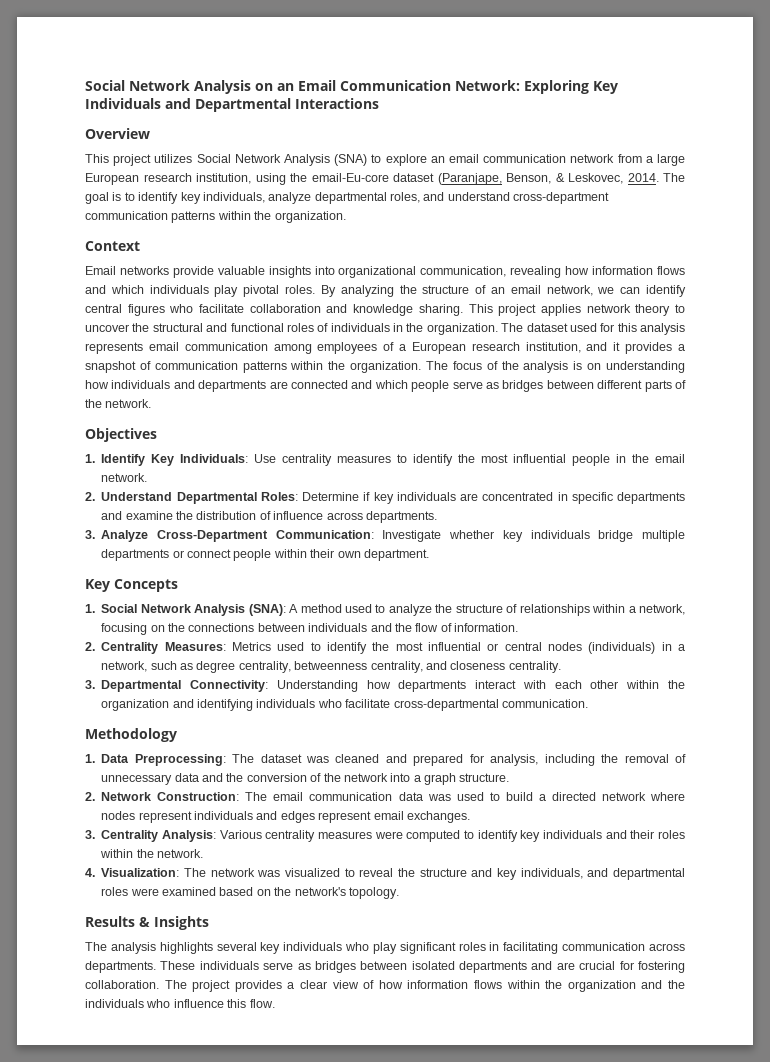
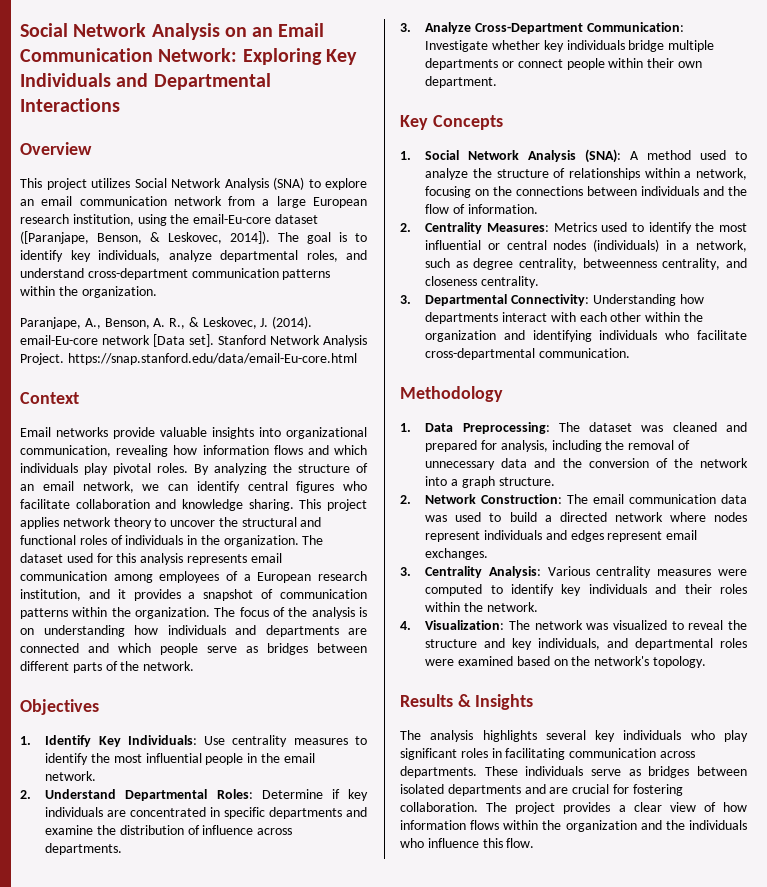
[437,173,502,185] (Paranjape, -> [20,231,89,244] ([Paranjape,
[627,173,659,182] 2014. -> [230,231,270,244] 2014]).
(346, 217) none -> [20,316,313,329] [20,334,367,347] [20,353,357,365] // Paranjape, A., Benson, A. R., & Leskovec, J. (2014). email-Eu-core network [Data set]. Stanford Network Analysis Project. https://snap.stanford.edu/data/email-Eu-core.html

